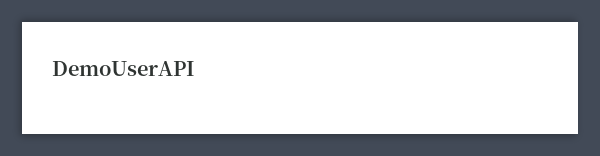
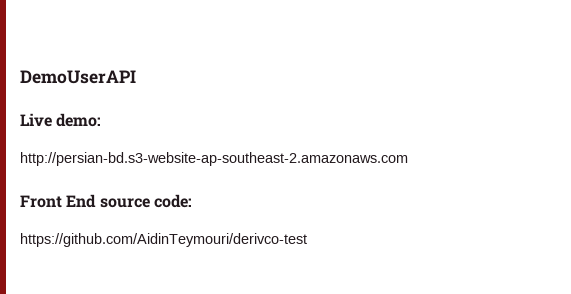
(195, 68) none -> [20,113,102,127] [20,152,408,166] [20,194,192,208] [20,233,307,247] // Live demo: // http://persian-bd.s3-website-ap-southeast-2.amazonaws.com // Front End source code: // https://github.com/AidinTeymouri/derivco-test

